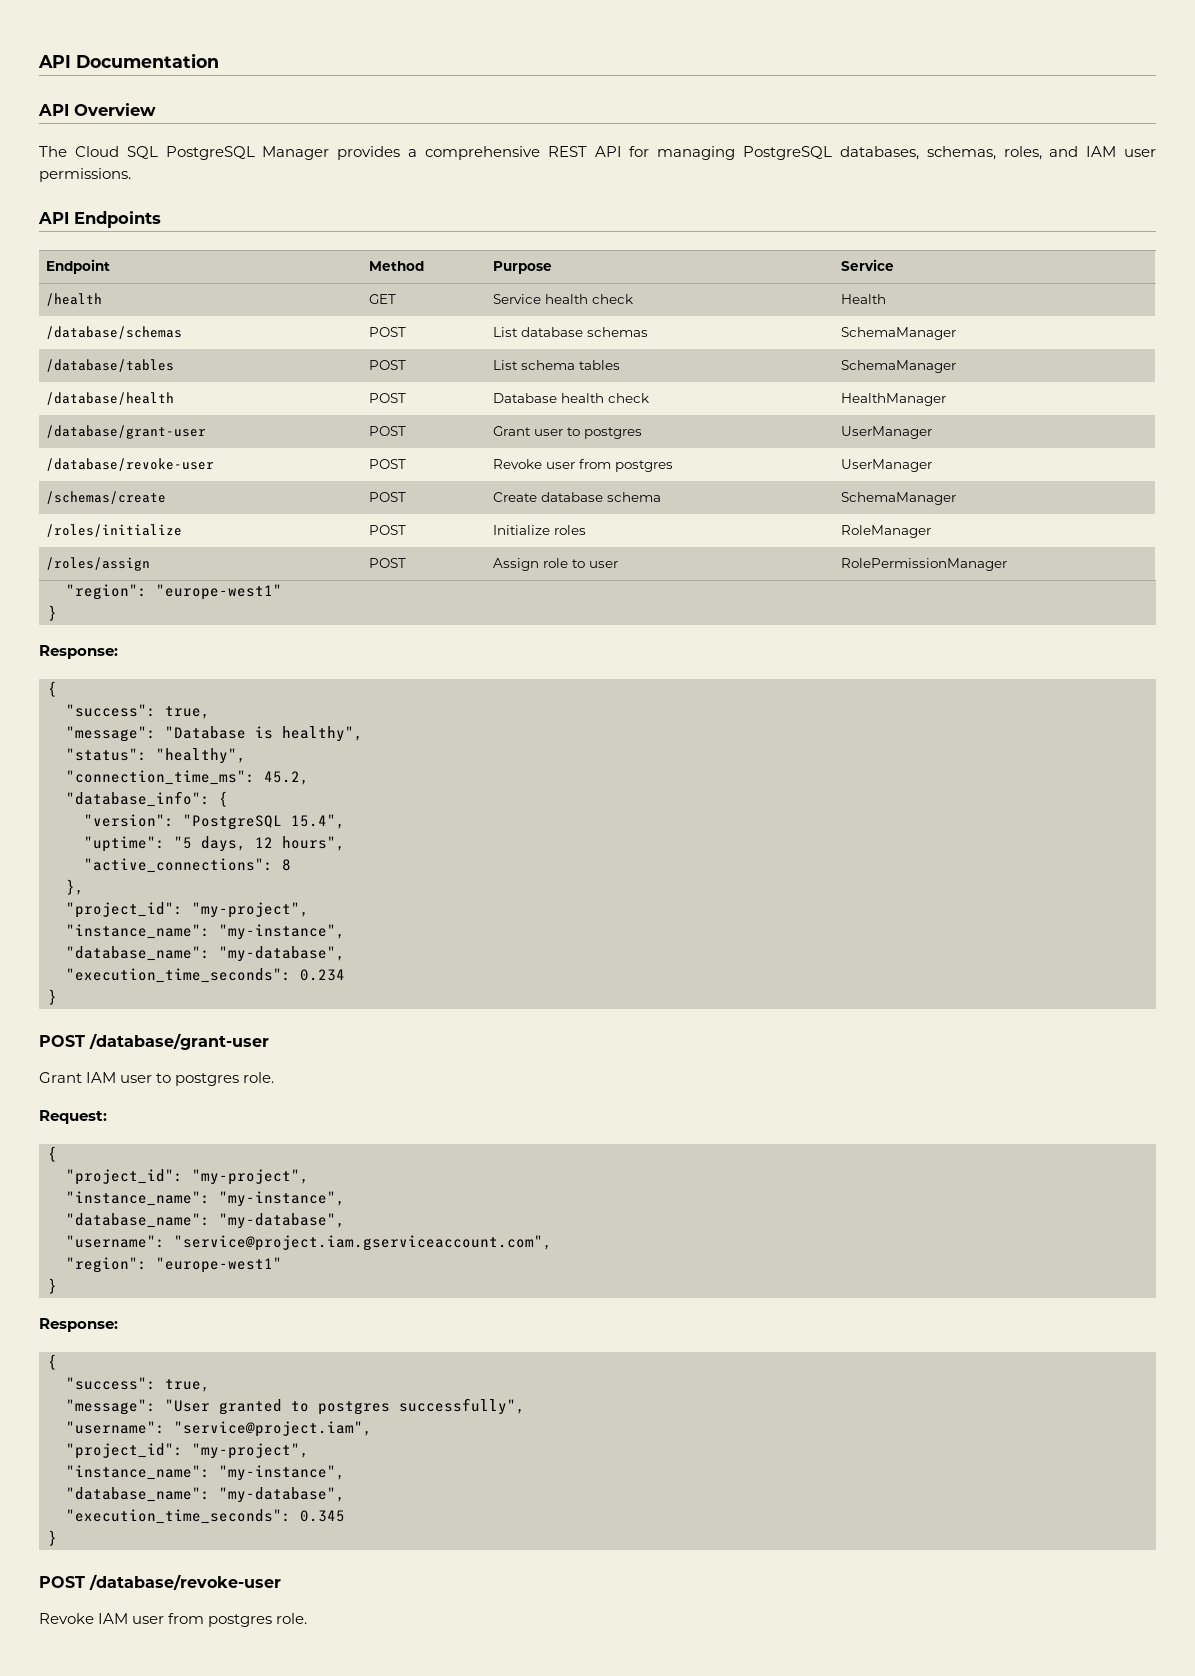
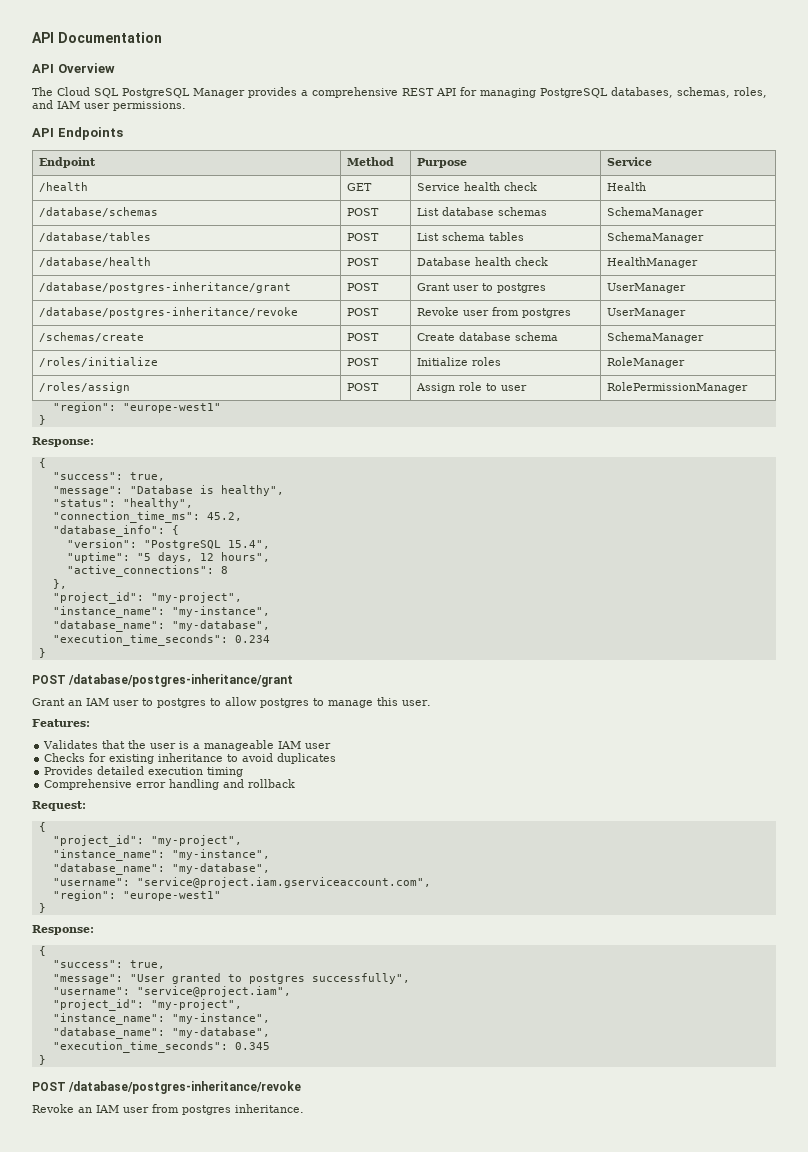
[46,425,207,439] /database/grant-user -> [38,282,291,293] /database/postgres-inheritance/grant
[46,458,215,471] /database/revoke-user -> [38,307,298,318] /database/postgres-inheritance/revoke
[89,1033,269,1050] [39,1072,82,1083] /database/grant-user // Grant -> [68,674,294,687] [32,698,82,706] /database/postgres-inheritance/grant // Grant an
[243,1072,275,1083] role. -> [210,697,431,708] [32,719,90,727] [43,740,332,751] [44,753,337,764] [44,766,244,777] [44,779,296,790] to allow postgres to manage this user. // Features: // Validates that the user is a manageable IAM user // Checks for existing inheritance to avoid duplicates // Provides detailed execution timing // Comprehensive error handling and rollback
[89,1574,281,1590] [39,1613,94,1624] /database/revoke-user // Revoke -> [68,1081,302,1094] [32,1104,92,1113] /database/postgres-inheritance/revoke // Revoke an
[276,1613,308,1624] role. -> [235,1104,304,1113] inheritance.

